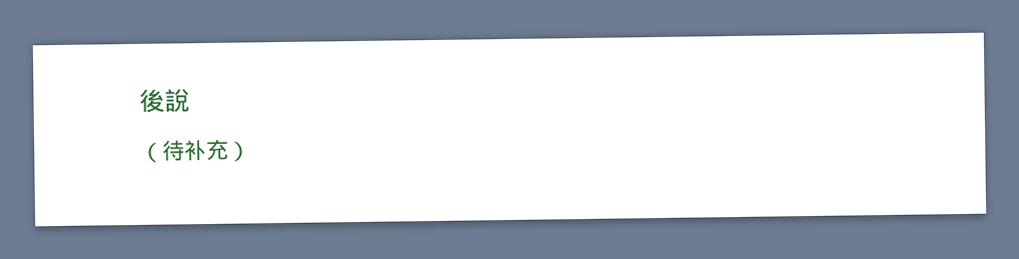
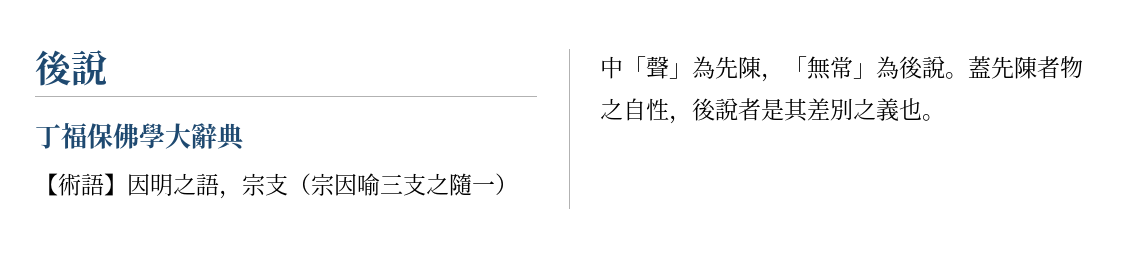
[140,139,251,163] （待补充） -> [35,123,247,151] [35,173,518,199] [600,56,1083,82] [600,98,945,124] 丁福保佛學大辭典 // 【術語】因明之語，宗支（宗因喻三支之隨一）中「聲」為先陳，「無常」為後說。蓋先陳者物之自性，後說者是其差別之義也。

